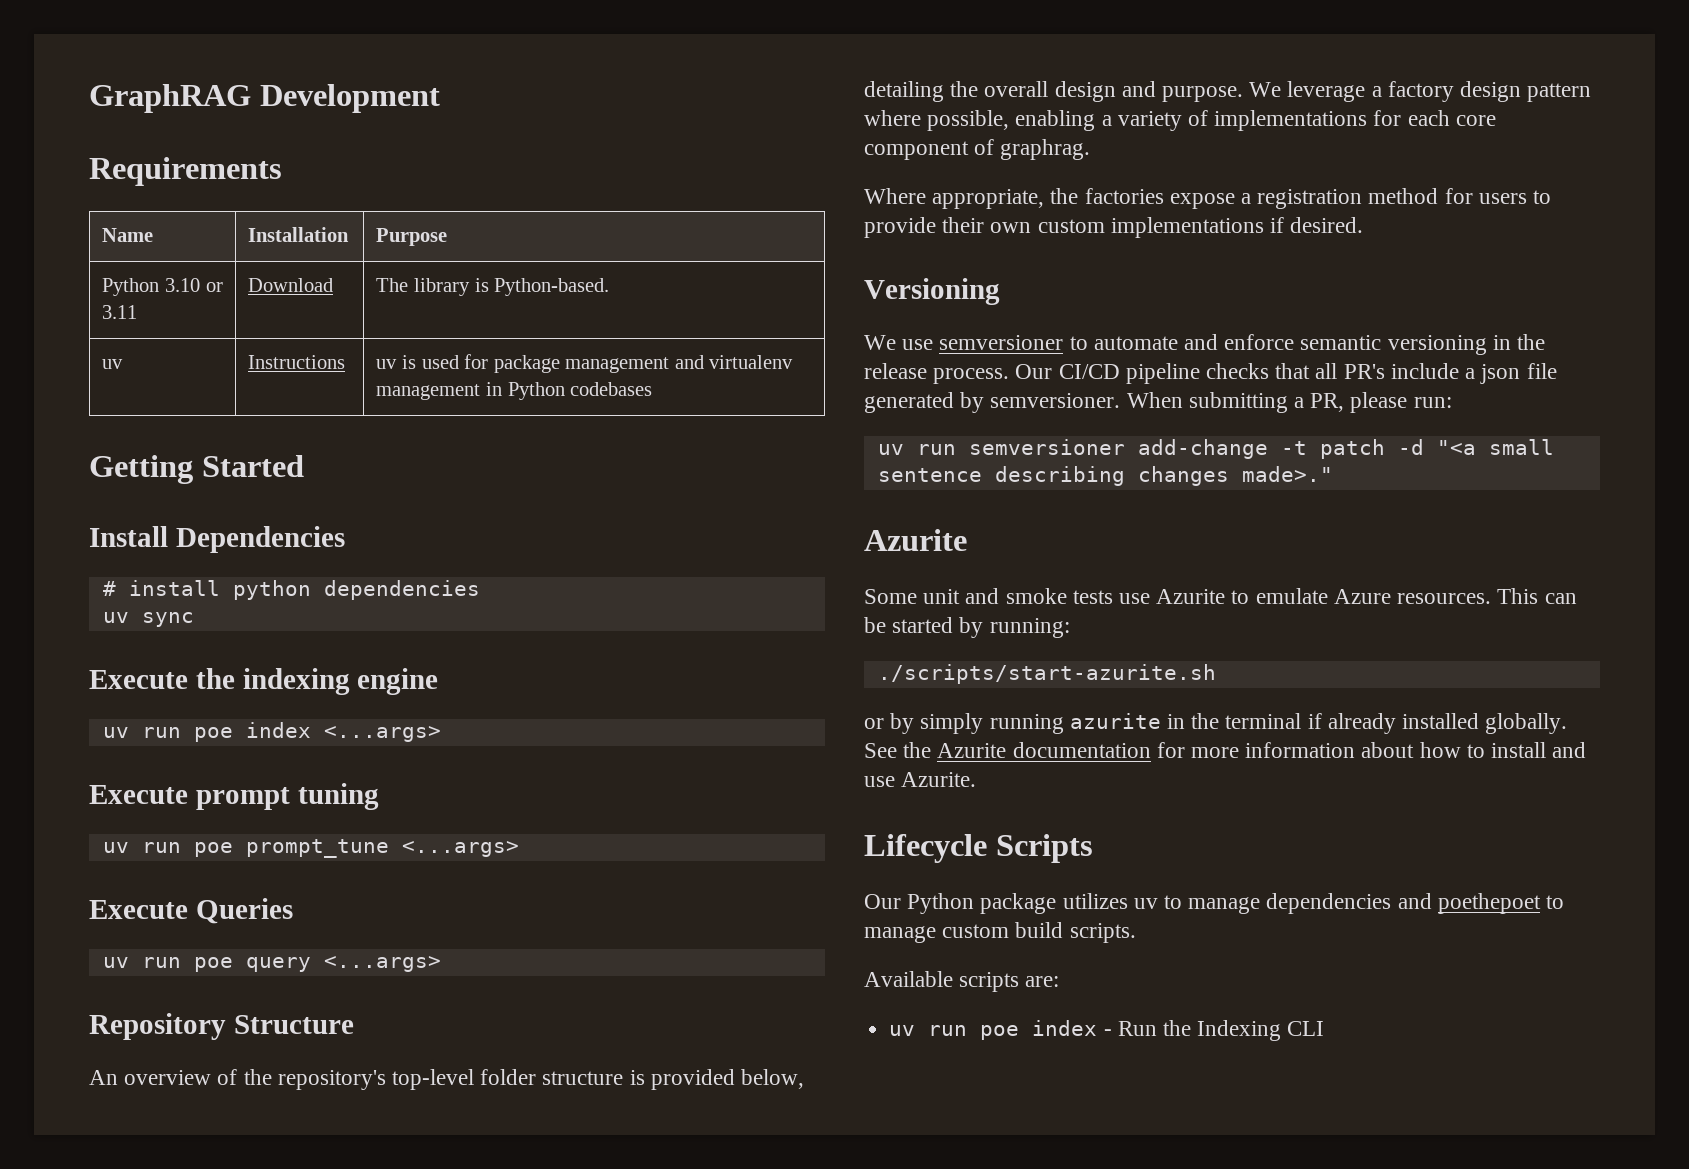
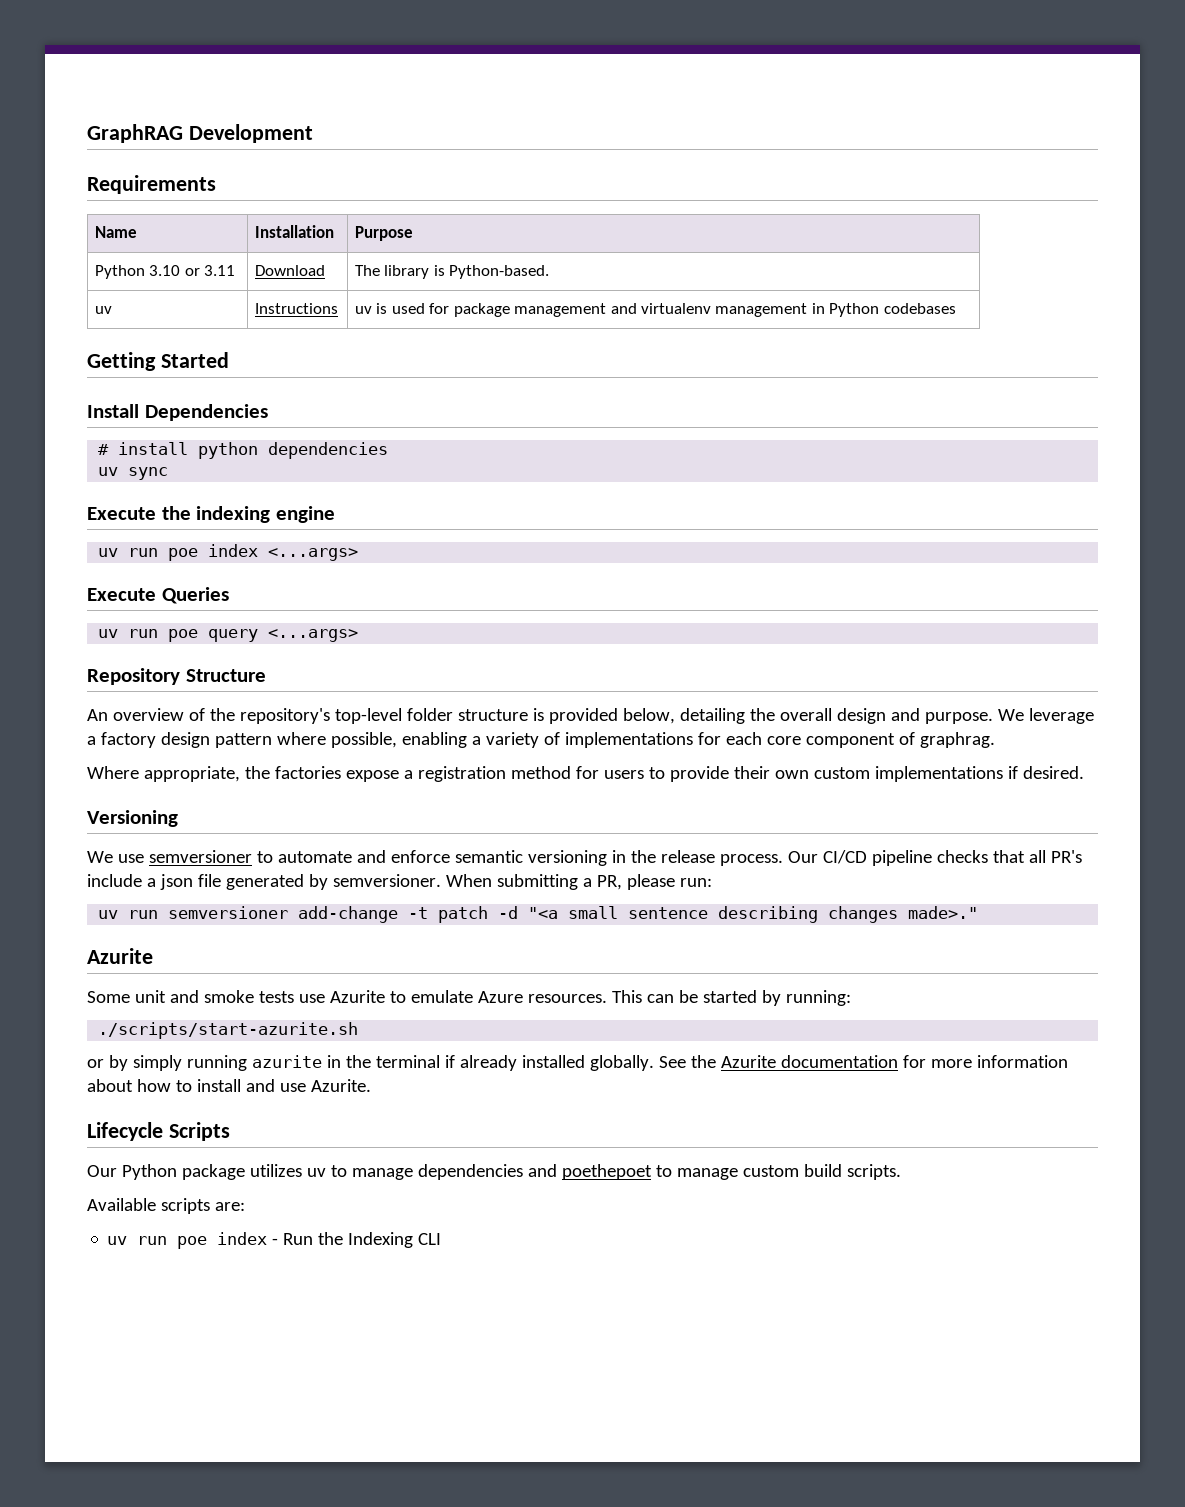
[89,783,379,810] [102,839,519,858] // Execute prompt tuning // uv run poe prompt_tune <...args> -> (359, 554) none

